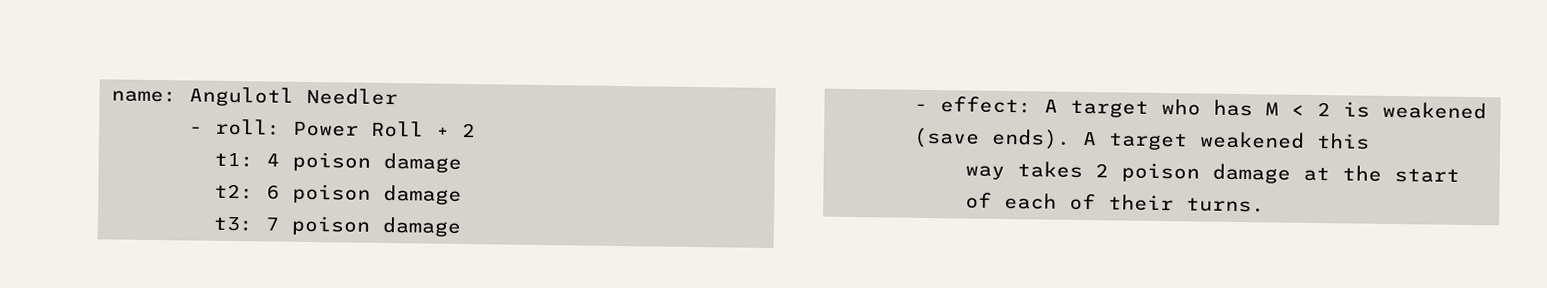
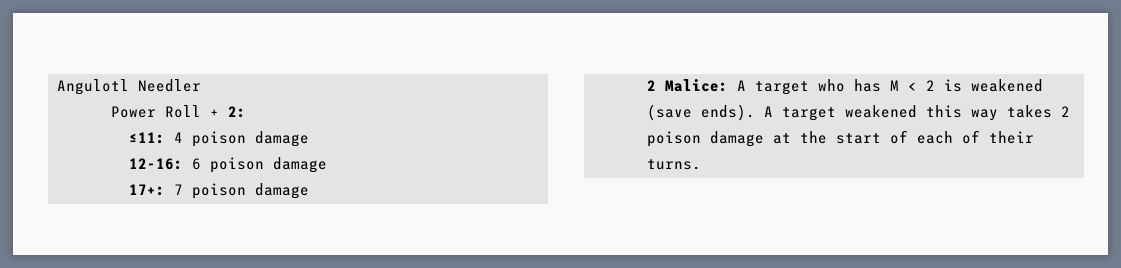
[111,90,177,103] name: -> (57, 87) none
[189,118,281,136] - roll: -> (202, 85) none
[462,122,476,138] [214,152,254,168] 2 // t1: -> [228,106,247,118] [129,132,166,144] 2: // ≤11:
[214,183,254,200] t2: -> [129,158,184,170] 12-16:
[213,216,254,232] t3: -> [129,184,166,196] 17+:
[914,96,1032,114] - effect: -> [647,79,729,92] 2 Malice:
(1370, 141) // -> (963, 111) none

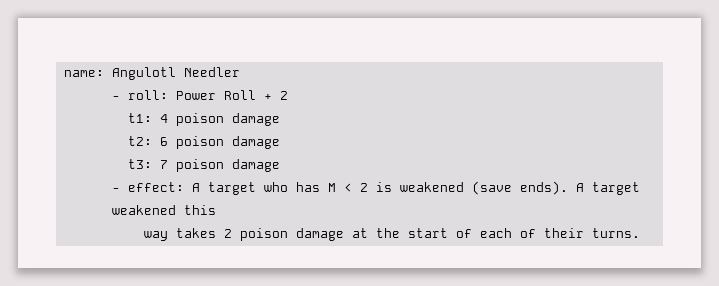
(57, 87) none -> [64,70,105,77] name:
(202, 85) none -> [112,90,169,100] - roll:
[228,106,247,118] [129,132,166,144] 2: // ≤11: -> [280,91,289,100] [128,113,153,123] 2 // t1:
[129,158,184,170] 12-16: -> [128,136,153,146] t2:
[129,184,166,196] 17+: -> [128,159,153,169] t3:
[647,79,729,92] 2 Malice: -> [112,182,185,192] - effect:
(963, 111) none -> (217, 210) //

